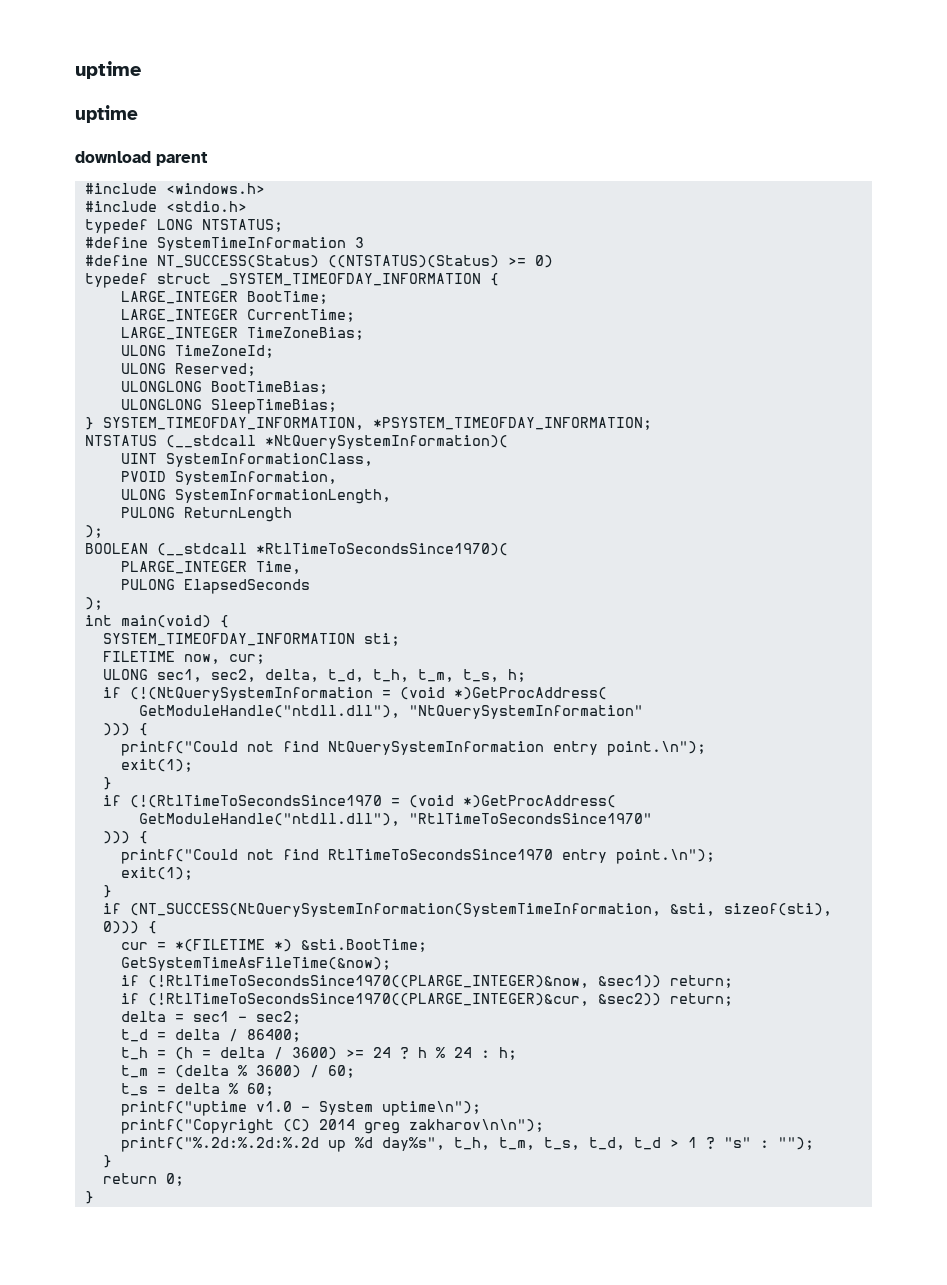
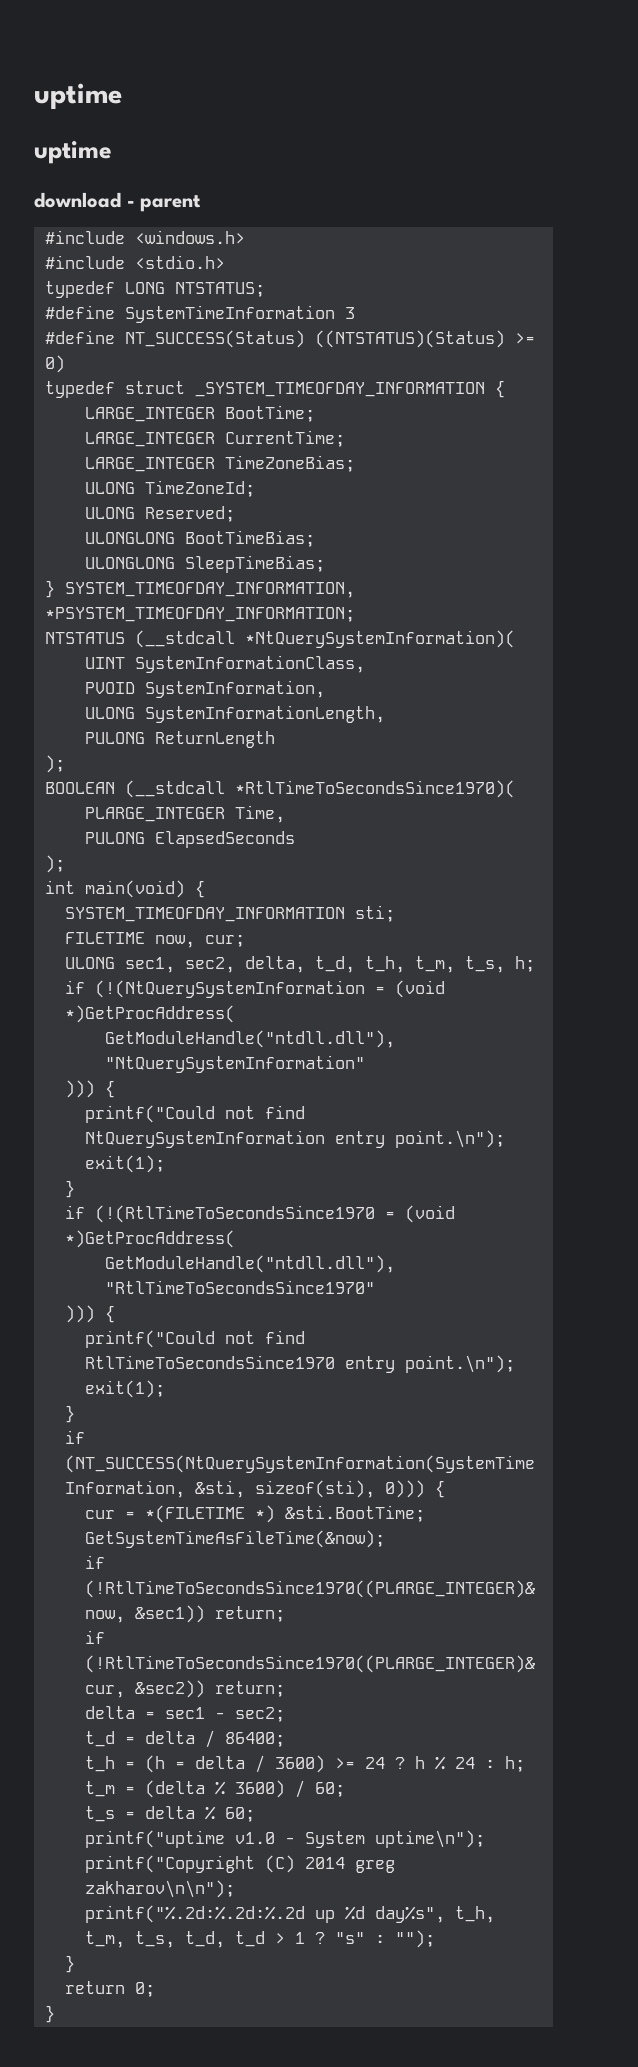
(151, 157) none -> [126,201,135,207] -

